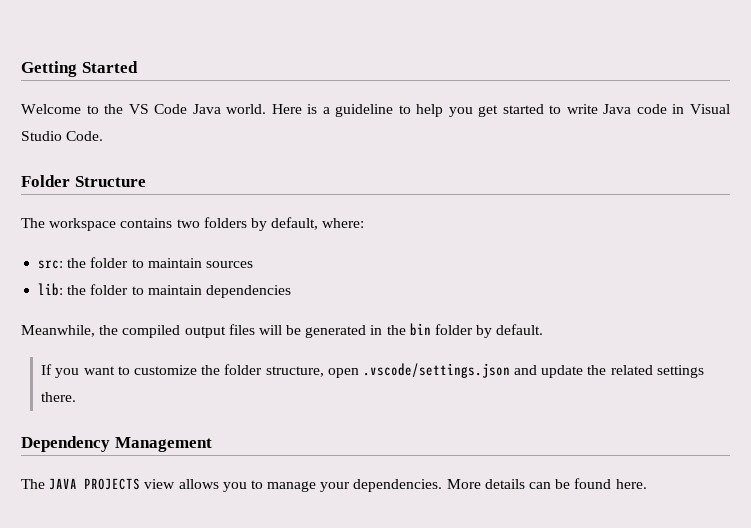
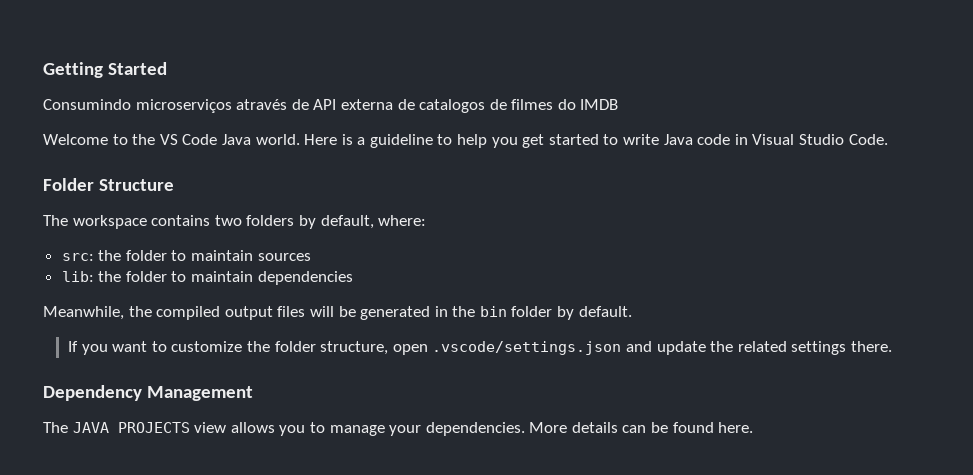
(138, 67) none -> [43,99,619,113] // Consumindo microserviços através de API externa de catalogos de filmes do IMDB

